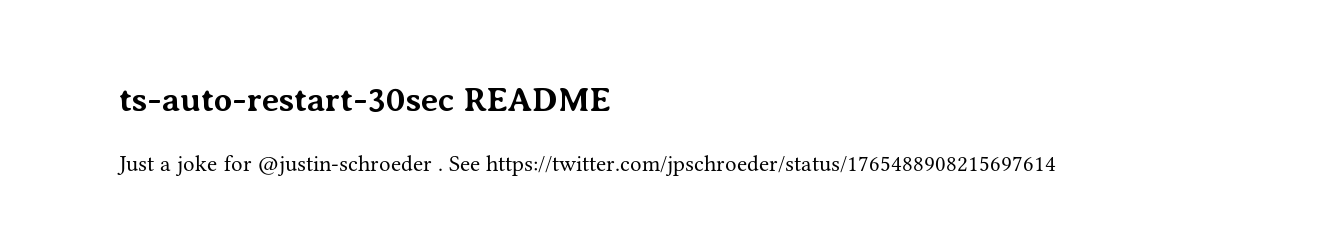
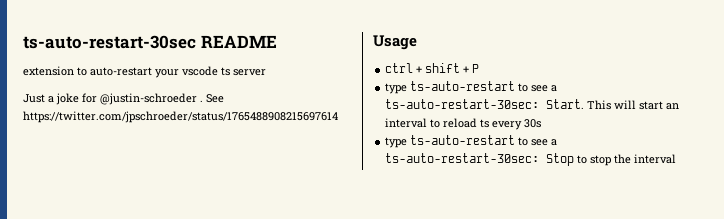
(612, 99) none -> [23,66,266,78] // extension to auto-restart your vscode ts server
(1057, 166) none -> [373,35,417,50] [385,63,480,73] [385,81,558,94] [385,99,680,110] [385,118,542,130] [385,135,558,148] [385,153,677,166] // Usage // ctrl + shift + P // type ts-auto-restart to see a ts-auto-restart-30sec: Start. This will start an interval to reload ts every 30s // type ts-auto-restart to see a ts-auto-restart-30sec: Stop to stop the interval

